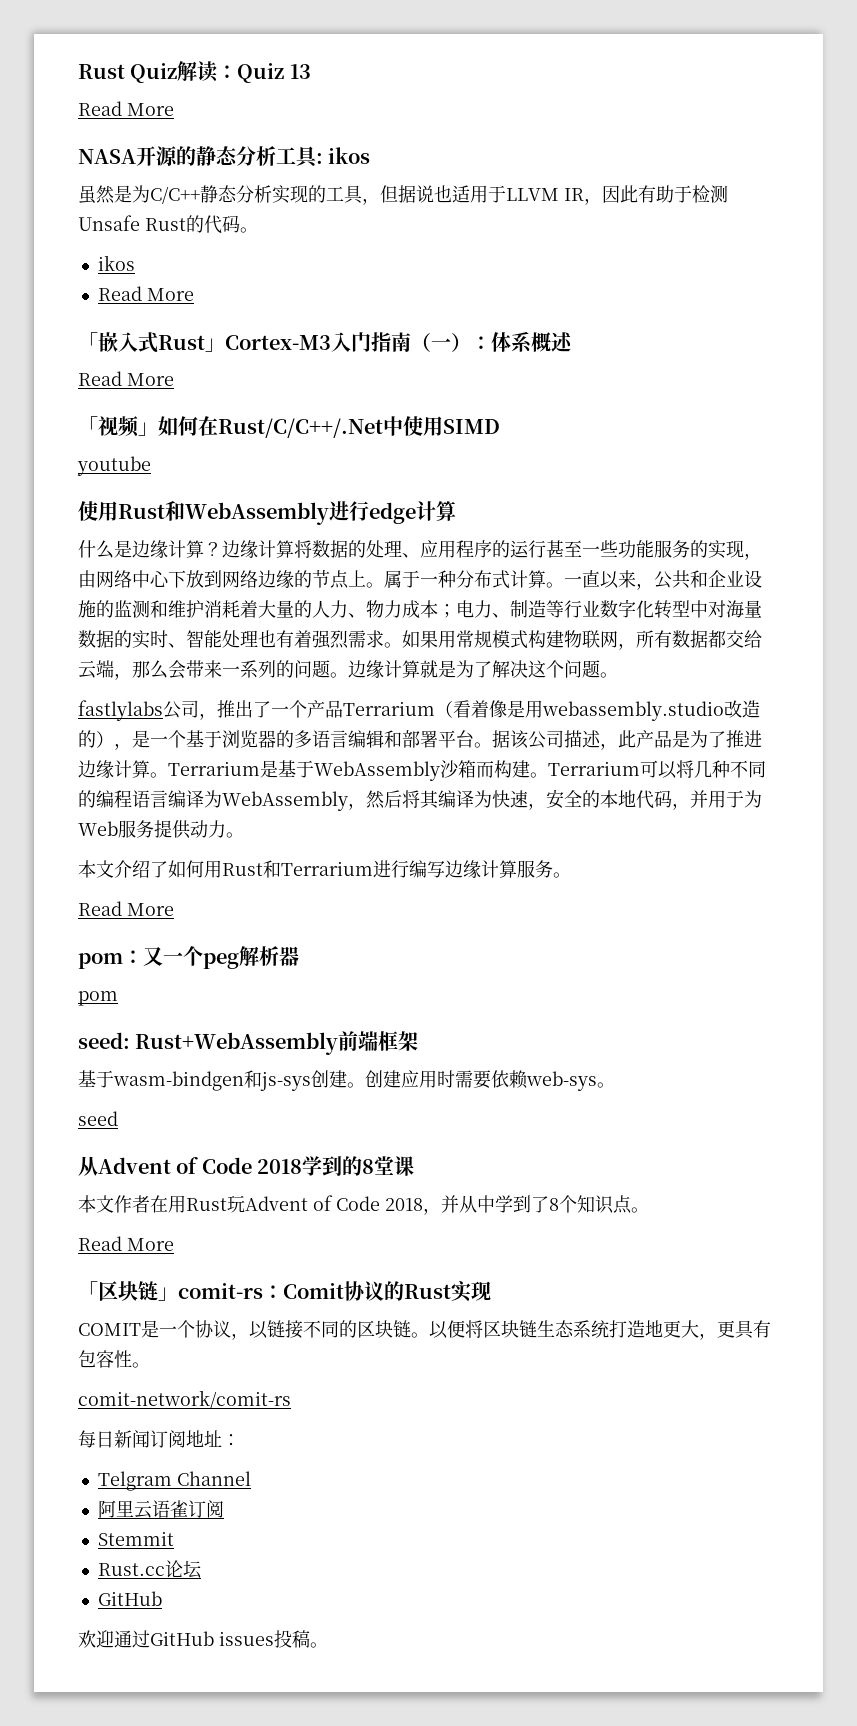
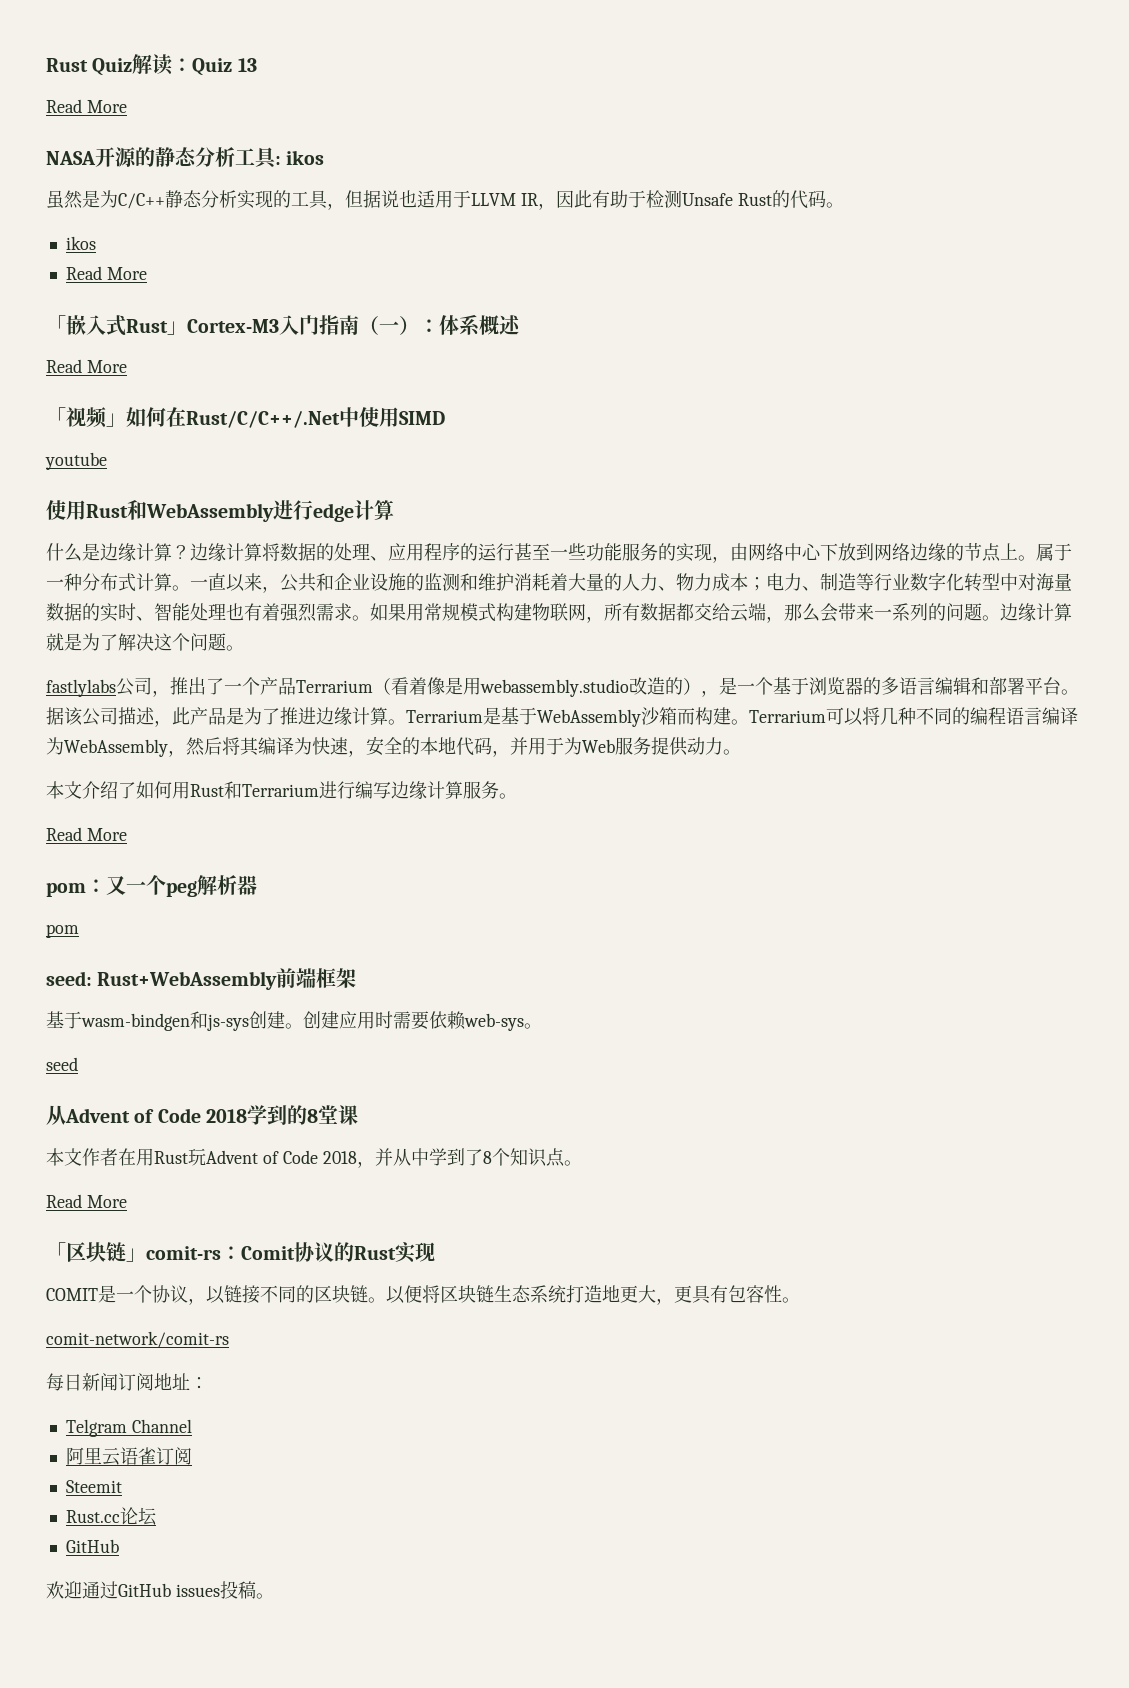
[97,1531,174,1546] Stemmit -> [65,1480,122,1493] Steemit

